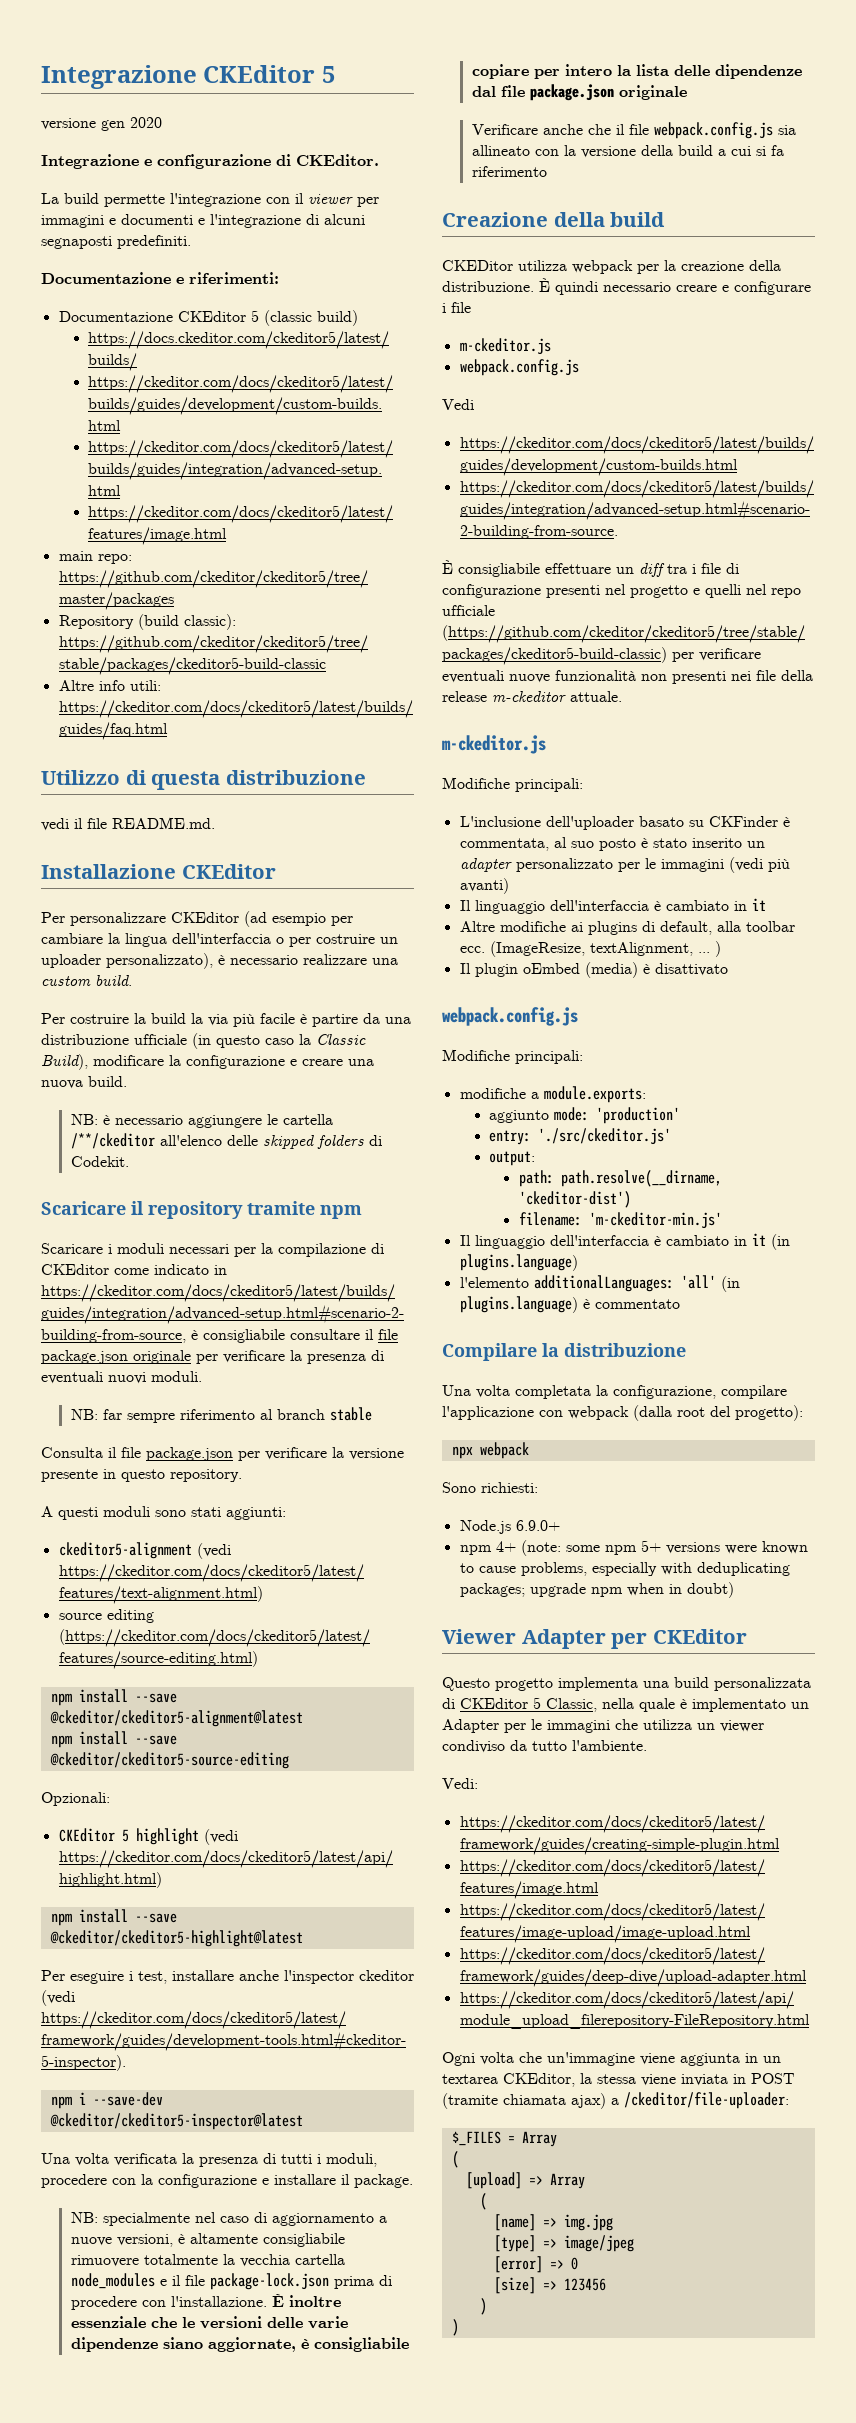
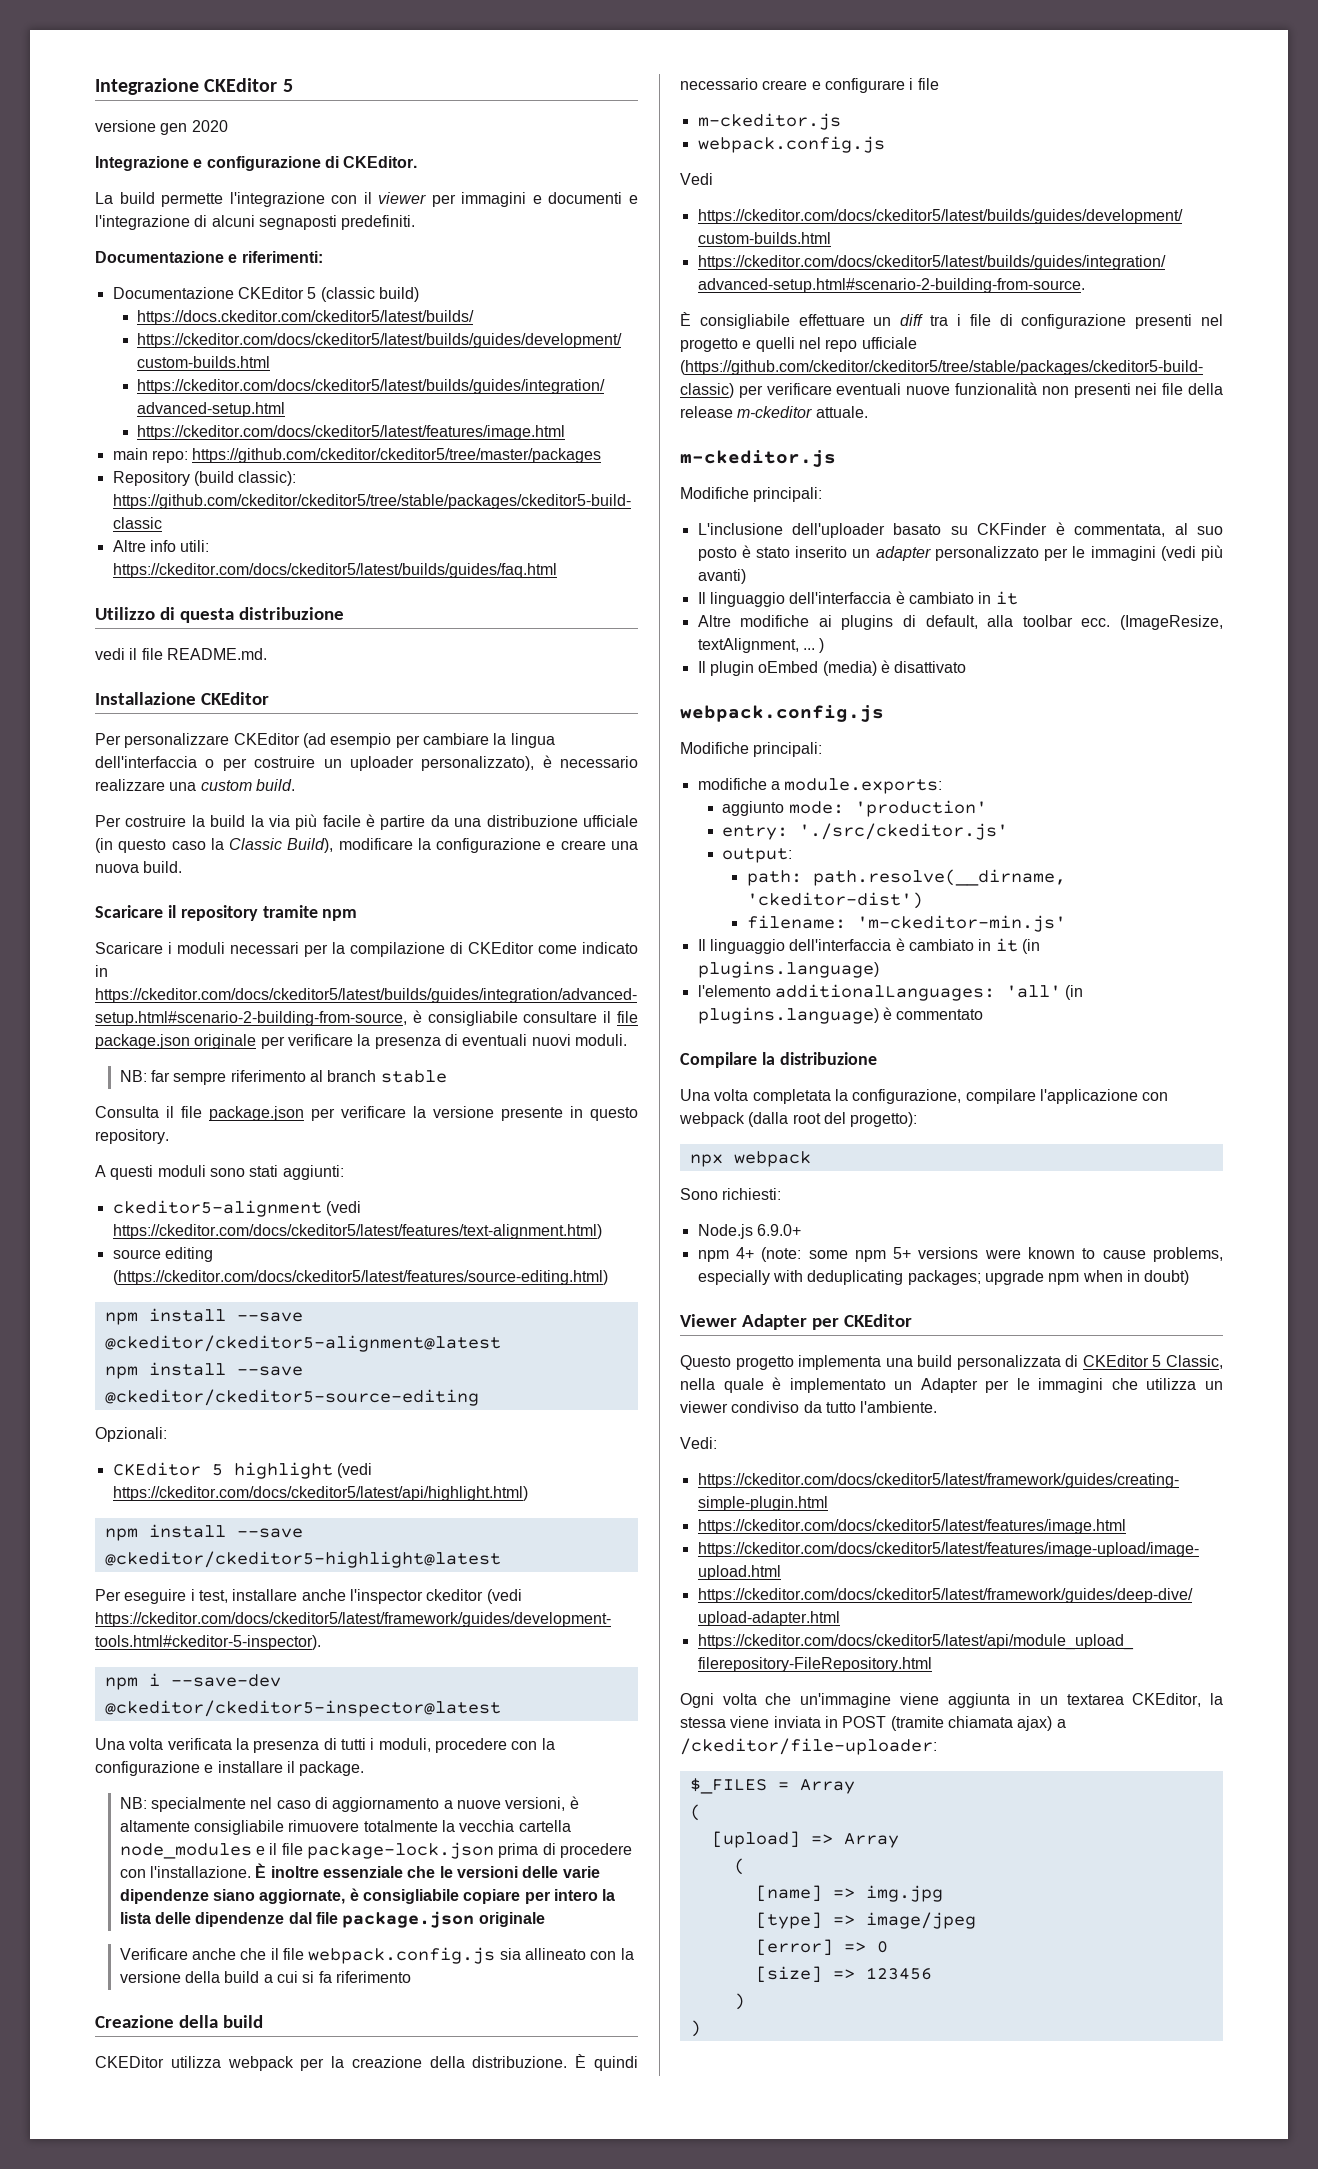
[70,1114,333,1128] [70,1133,382,1149] [70,1156,129,1167] // NB: è necessario aggiungere le cartella /**/ckeditor all'elenco delle skipped folders di Codekit. -> (183, 867) none

